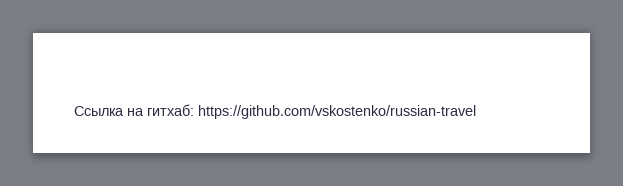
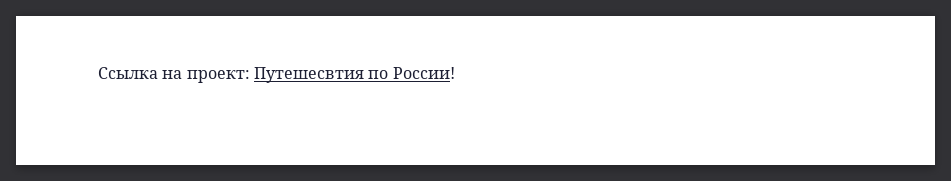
[147,104,476,119] гитхаб: https://github.com/vskostenko/russian-travel -> [186,67,455,83] проект: Путешесвтия по России!

